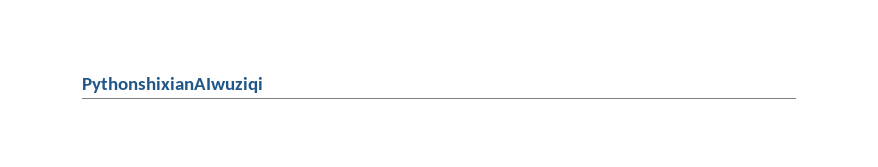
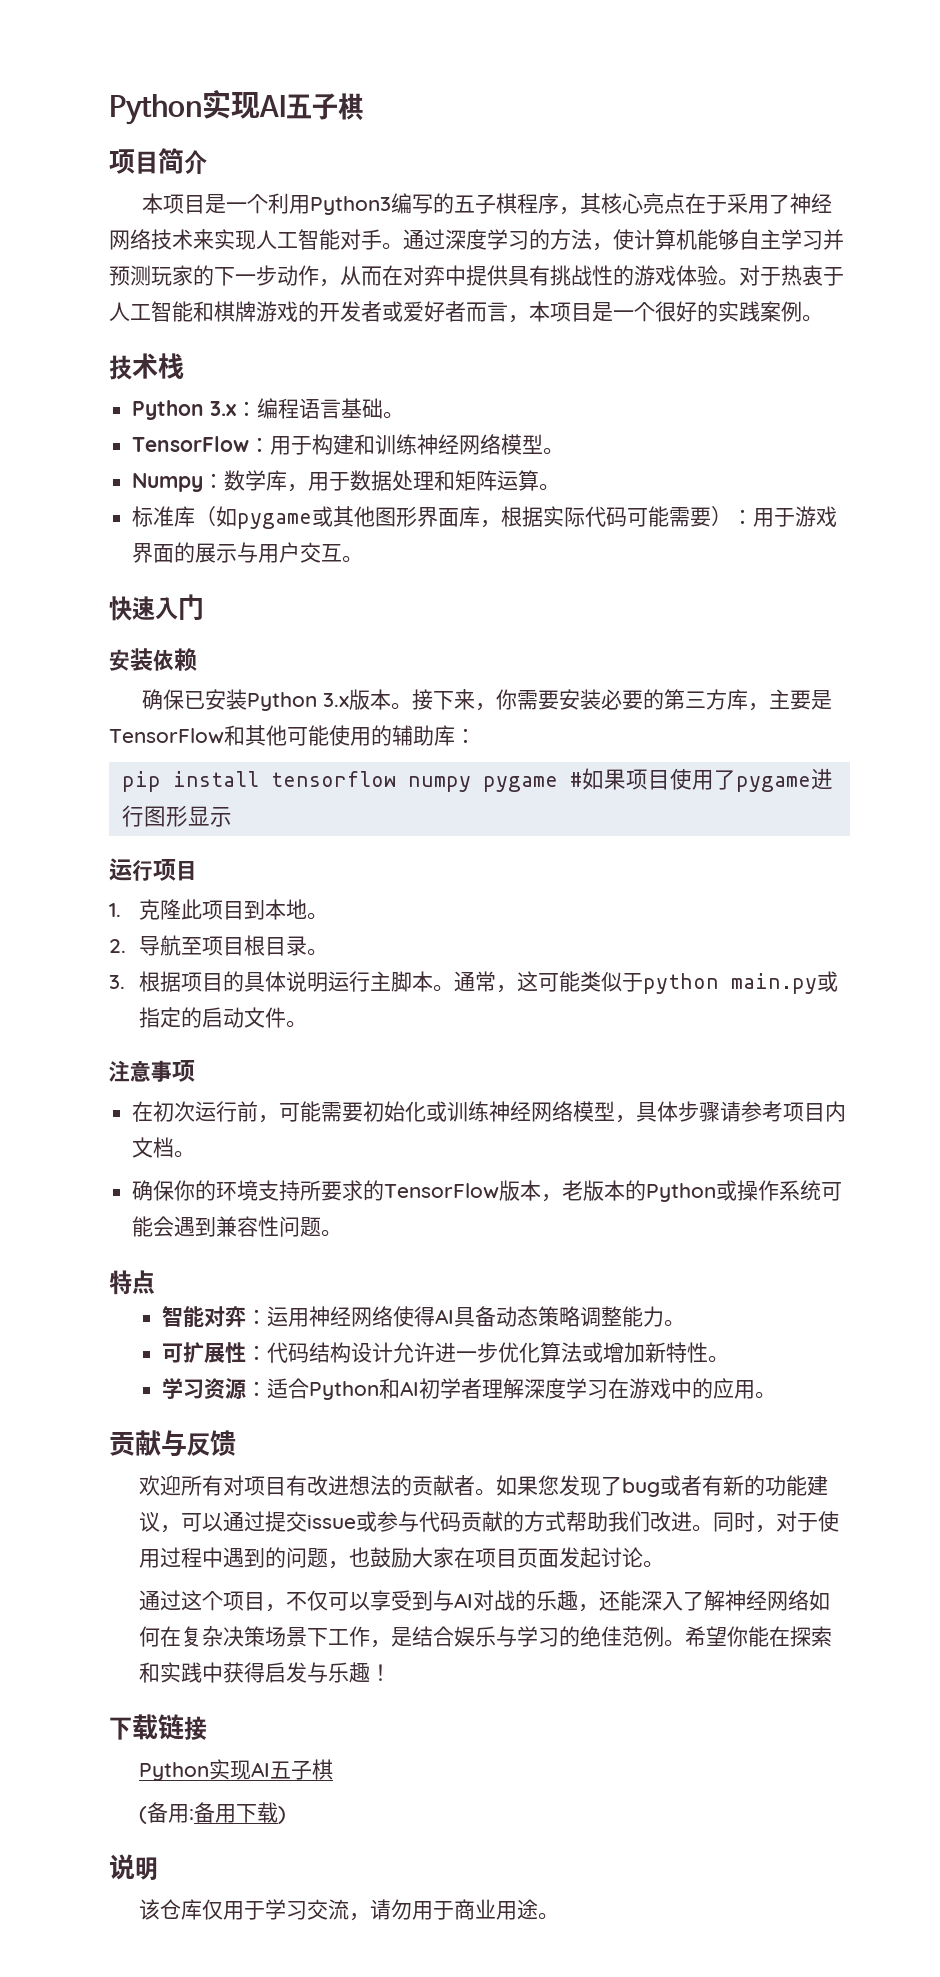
[82,77,263,93] PythonshixianAIwuziqi -> [109,90,364,125] [109,148,207,175] [141,193,832,215] [109,229,844,251] [109,265,844,287] [109,301,823,323] [109,353,184,380] [132,398,405,420] [132,434,565,455] [132,470,561,492] [132,506,838,529] [132,542,364,563] [109,594,204,621] [109,648,197,671] [141,689,832,711] [109,725,476,746] [121,768,833,792] [121,805,232,827] [109,858,197,881] [109,899,329,920] [109,935,329,956] [109,971,839,994] [139,1007,308,1028] [109,1060,195,1082] [132,1101,847,1123] [132,1137,196,1158] [132,1180,843,1202] [132,1216,343,1237] [109,1270,155,1295] [162,1306,686,1327] [162,1342,730,1363] [162,1378,777,1400] [109,1430,236,1457] [139,1475,829,1497] [139,1511,840,1533] [139,1547,665,1569] [139,1590,831,1612] [139,1626,833,1648] [139,1662,392,1683] [109,1714,207,1740] [139,1759,334,1781] [139,1802,287,1824] [109,1854,158,1881] [139,1899,560,1921] Python实现AI五子棋 // 项目简介 // 本项目是一个利用Python3编写的五子棋程序，其核心亮点在于采用了神经网络技术来实现人工智能对手。通过深度学习的方法，使计算机能够自主学习并预测玩家的下一步动作，从而在对弈中提供具有挑战性的游戏体验。对于热衷于人工智能和棋牌游戏的开发者或爱好者而言，本项目是一个很好的实践案例。 // 技术栈 // Python 3.x：编程语言基础。 // TensorFlow：用于构建和训练神经网络模型。 // Numpy：数学库，用于数据处理和矩阵运算。 // 标准库（如pygame或其他图形界面库，根据实际代码可能需要）：用于游戏界面的展示与用户交互。 // 快速入门 // 安装依赖 // 确保已安装Python 3.x版本。接下来，你需要安装必要的第三方库，主要是TensorFlow和其他可能使用的辅助库： // pip install tensorflow numpy pygame #如果项目使用了pygame进行图形显示 // 运行项目 // 1.克隆此项目到本地。 // 2.导航至项目根目录。 // 3.根据项目的具体说明运行主脚本。通常，这可能类似于python main.py或指定的启动文件。 // 注意事项 // 在初次运行前，可能需要初始化或训练神经网络模型，具体步骤请参考项目内文档。 // 确保你的环境支持所要求的TensorFlow版本，老版本的Python或操作系统可能会遇到兼容性问题。 // 特点 // 智能对弈：运用神经网络使得AI具备动态策略调整能力。 // 可扩展性：代码结构设计允许进一步优化算法或增加新特性。 // 学习资源：适合Python和AI初学者理解深度学习在游戏中的应用。 // 贡献与反馈 // 欢迎所有对项目有改进想法的贡献者。如果您发现了bug或者有新的功能建议，可以通过提交issue或参与代码贡献的方式帮助我们改进。同时，对于使用过程中遇到的问题，也鼓励大家在项目页面发起讨论。 // 通过这个项目，不仅可以享受到与AI对战的乐趣，还能深入了解神经网络如何在复杂决策场景下工作，是结合娱乐与学习的绝佳范例。希望你能在探索和实践中获得启发与乐趣！ // 下载链接 // Python实现AI五子棋 // (备用:备用下载) // 说明 // 该仓库仅用于学习交流，请勿用于商业用途。

